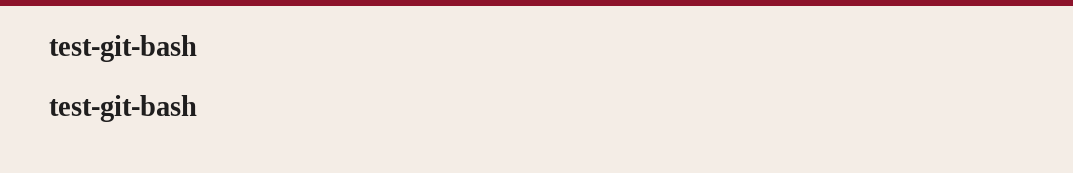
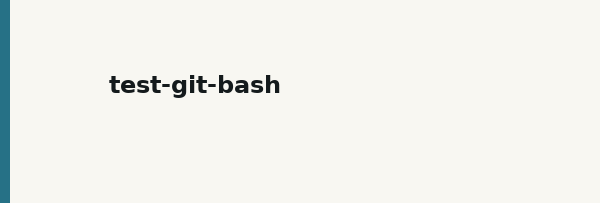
[49,35,197,62] [49,95,197,122] test-git-bash // test-git-bash -> [109,75,281,98] test-git-bash

